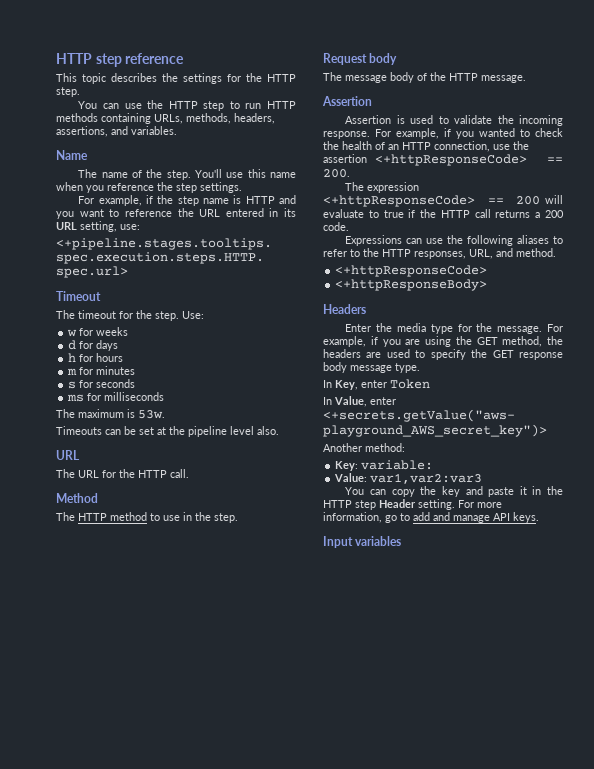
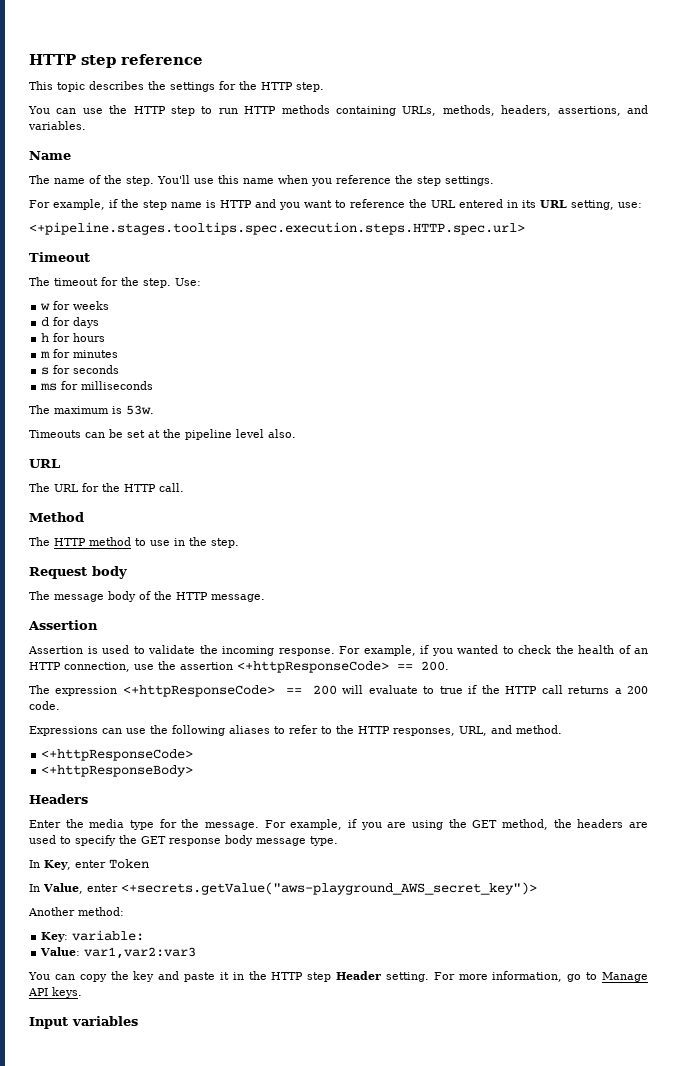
[413,512,490,523] add and manage -> [602,972,649,982] Manage

